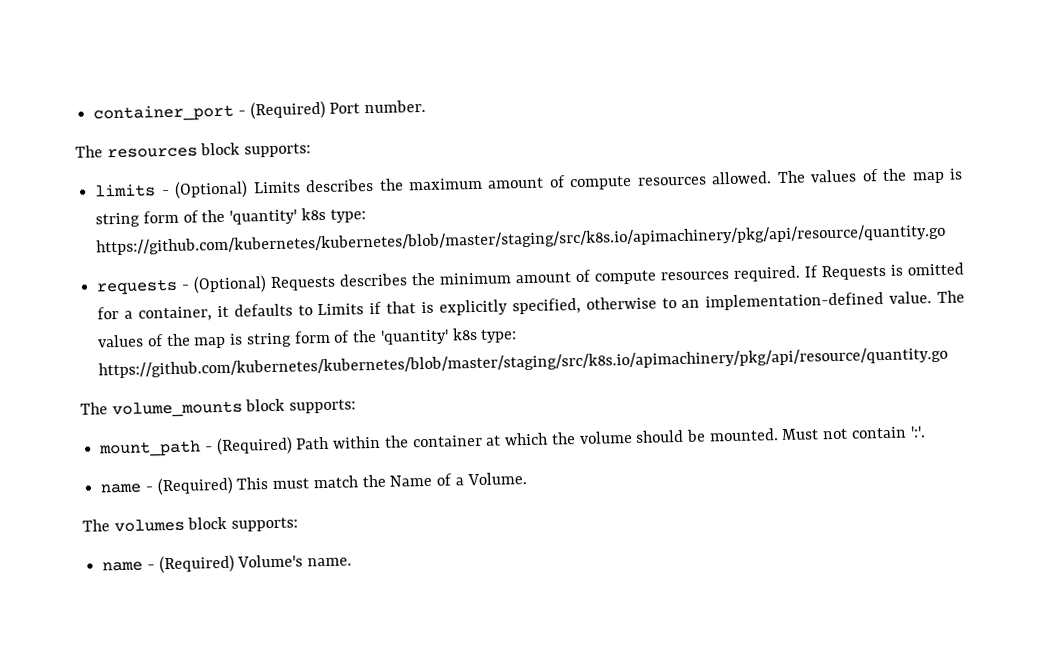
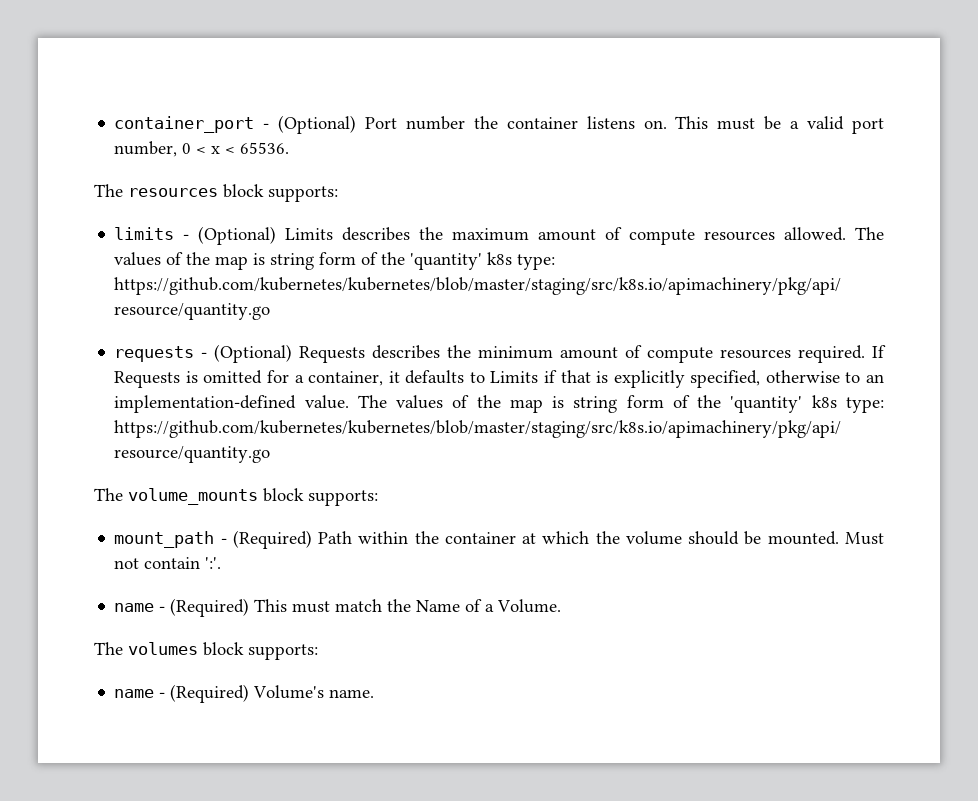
[249,99,427,120] (Required) Port number. -> [278,115,885,134] [114,141,290,157] (Optional) Port number the container listens on. This must be a valid port number, 0 < x < 65536.

